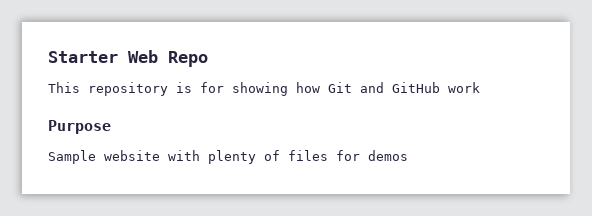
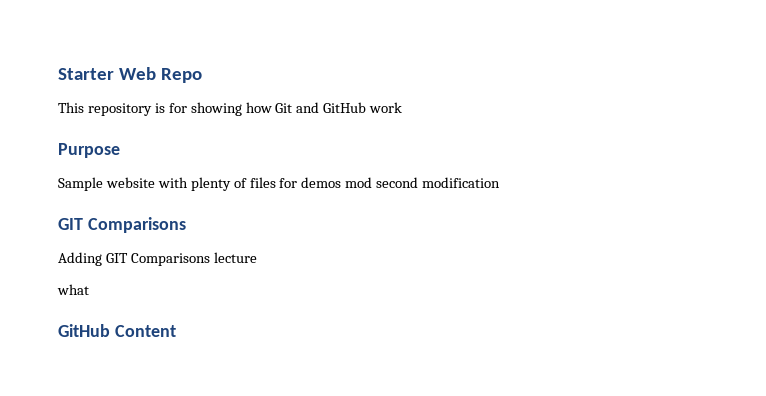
(408, 155) none -> [345,177,501,188] [58,217,186,233] [58,252,257,266] [57,284,89,295] [58,324,176,337] mod second modification // GIT Comparisons // Adding GIT Comparisons lecture // what // GitHub Content

